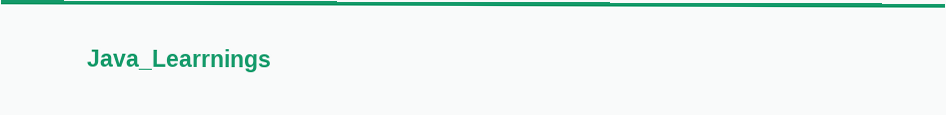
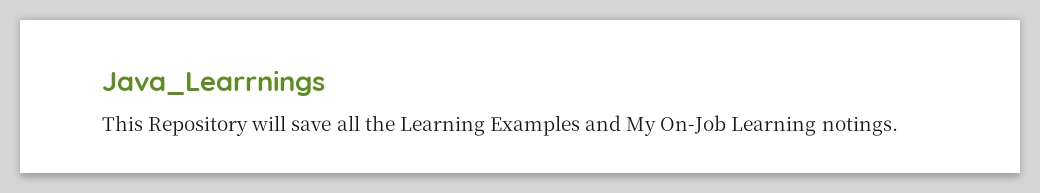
(272, 60) none -> [102,115,898,136] // This Repository will save all the Learning Examples and My On-Job Learning notings.

